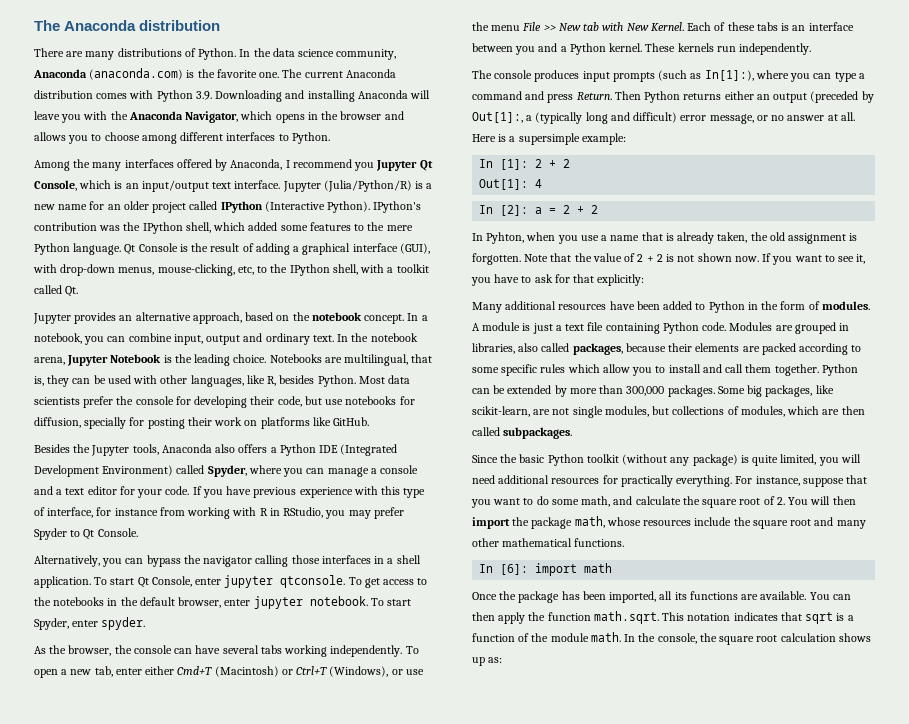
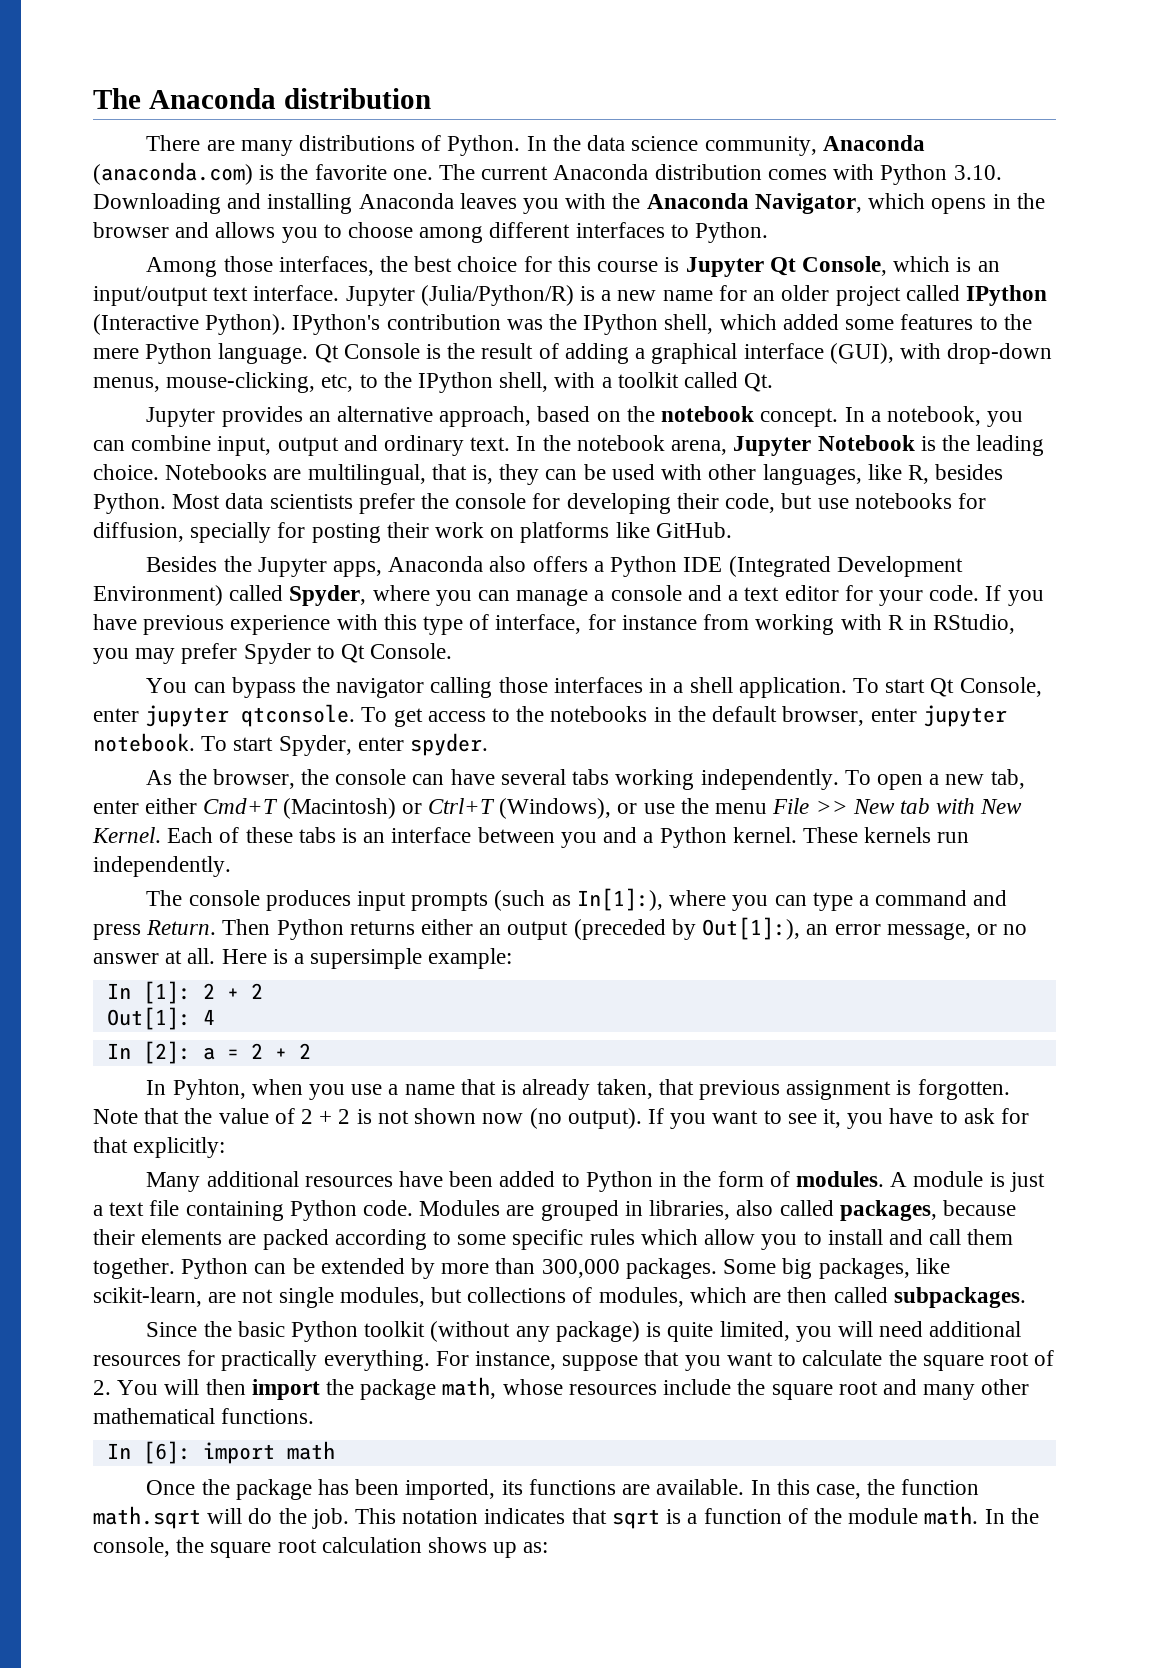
[195,91,212,100] 3.9. -> [953,165,1002,180] 3.10.
[410,90,431,99] [34,111,60,120] will leave -> [459,193,517,209] leaves
[73,159,375,171] the many interfaces offered by Anaconda, I recommend you -> [223,256,680,276] those interfaces, the best choice for this course is
[132,444,159,455] tools, -> [333,561,383,577] apps,
[34,555,123,567] Alternatively, you -> [146,678,188,693] You
[472,112,678,124] Out[1]:, a (typically long and difficult) -> [702,917,829,940] Out[1]:), an
[750,232,785,241] the old -> [658,1079,780,1100] that previous
[734,256,759,262] now. -> [482,1108,642,1129] now (no output).
[536,496,633,507] do some math, and -> (797, 1359) none
[659,591,673,600] all -> (496, 1489) none
[809,592,851,600] [472,611,659,624] You can then apply the function math.sqrt. -> [750,1479,980,1499] [93,1506,349,1529] In this case, the function math.sqrt will do the job.

